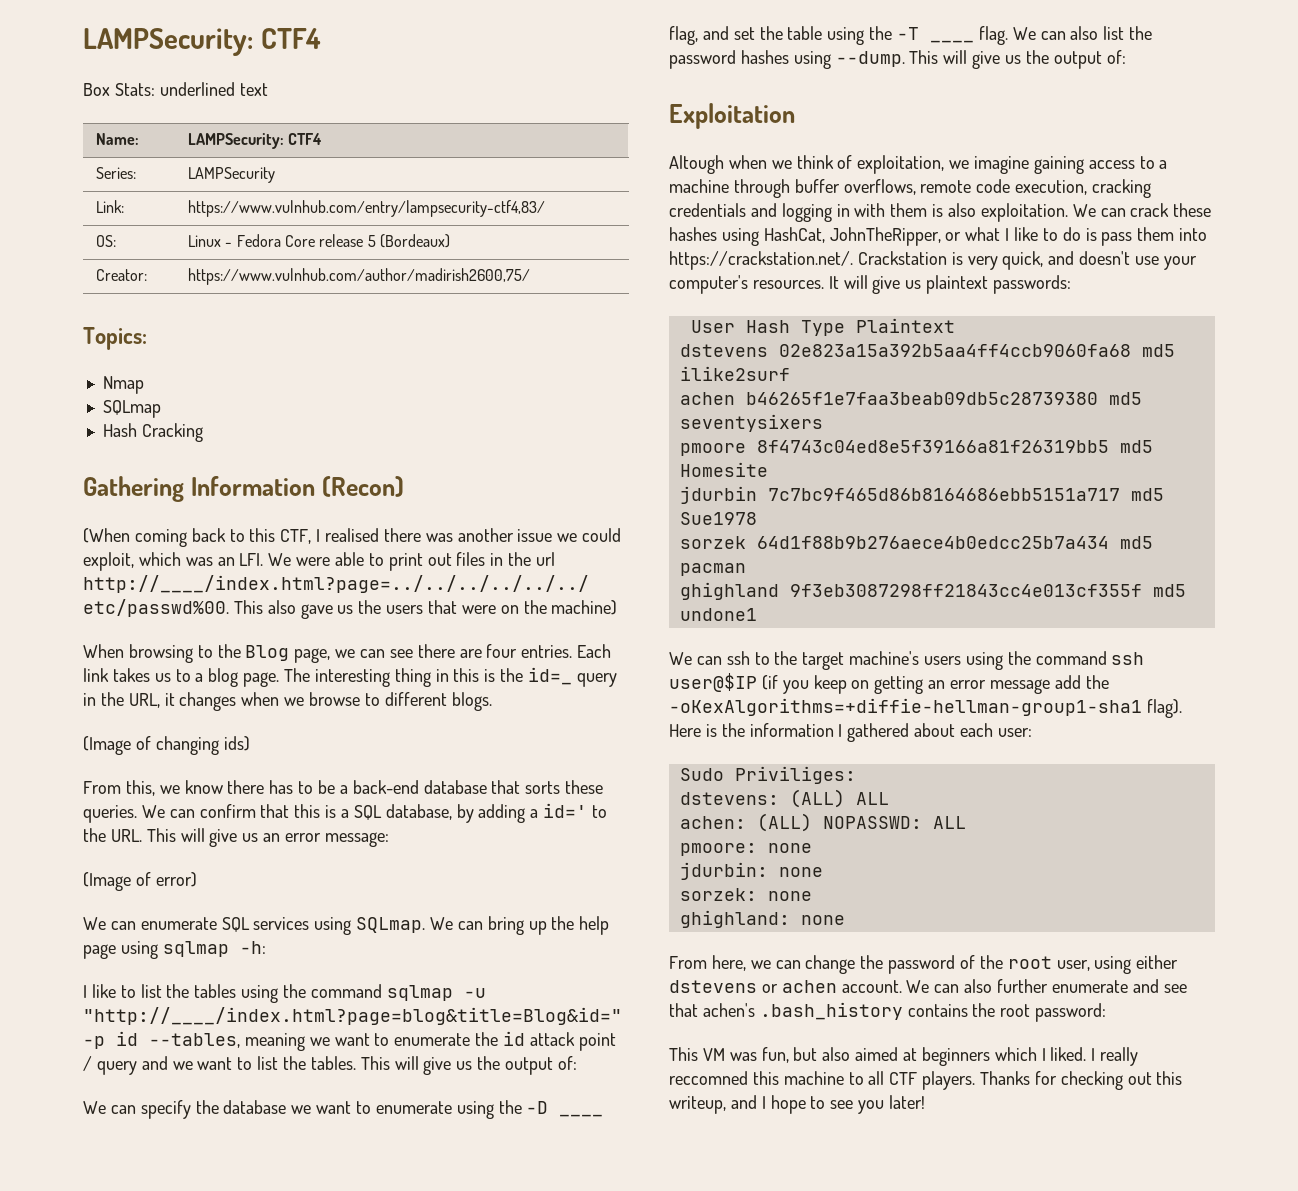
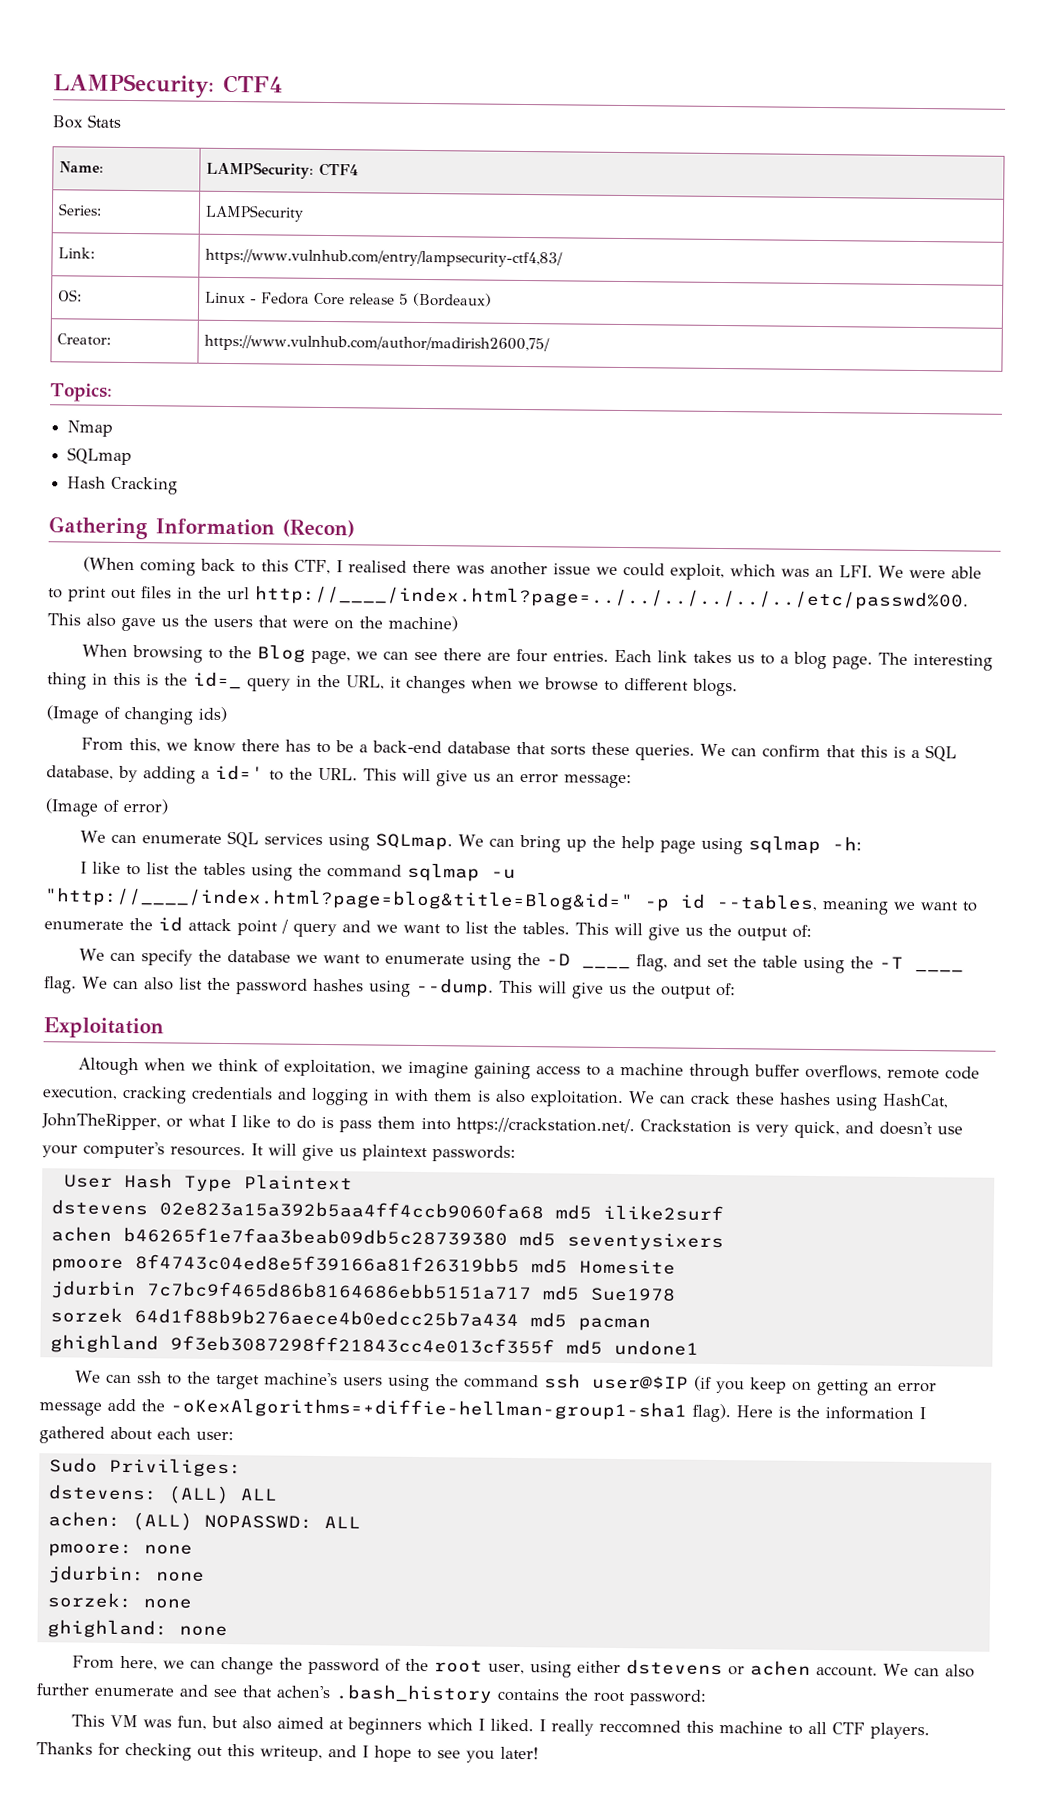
[114,82,268,96] Stats: underlined text -> [87,114,121,128] Stats

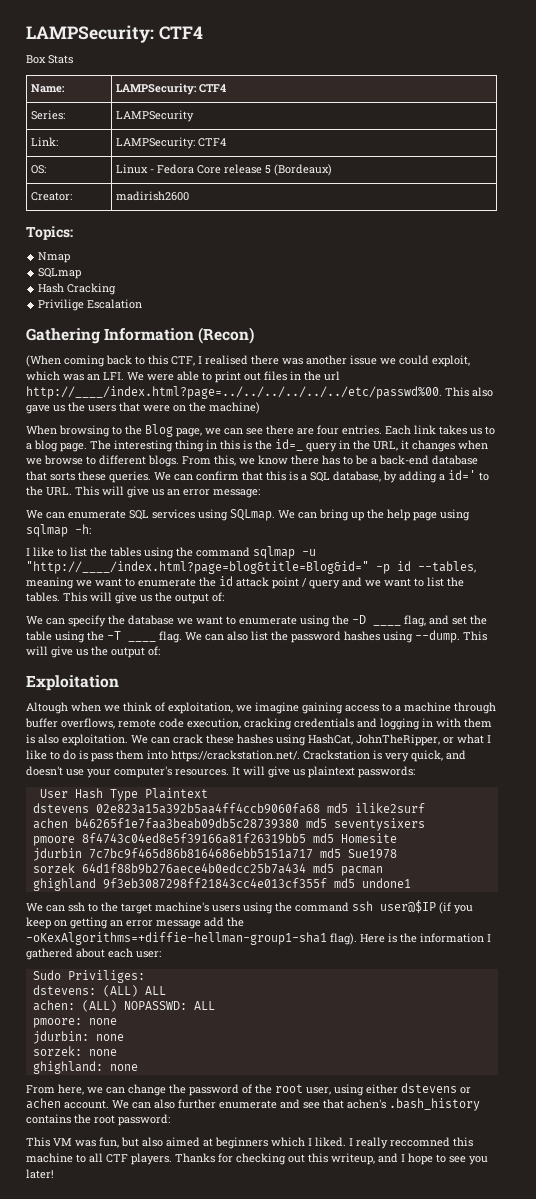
[205,248,564,268] https://www.vulnhub.com/entry/lampsecurity-ctf4,83/ -> [115,137,226,149] LAMPSecurity: CTF4
[204,334,551,354] https://www.vulnhub.com/author/madirish2600,75/ -> [115,191,189,201] madirish2600
(179, 485) none -> [38,299,143,311] // Privilige Escalation
[46,705,227,725] // (Image of changing ids) // -> (179, 461) none
[45,798,169,817] // (Image of error) -> (260, 493) none

